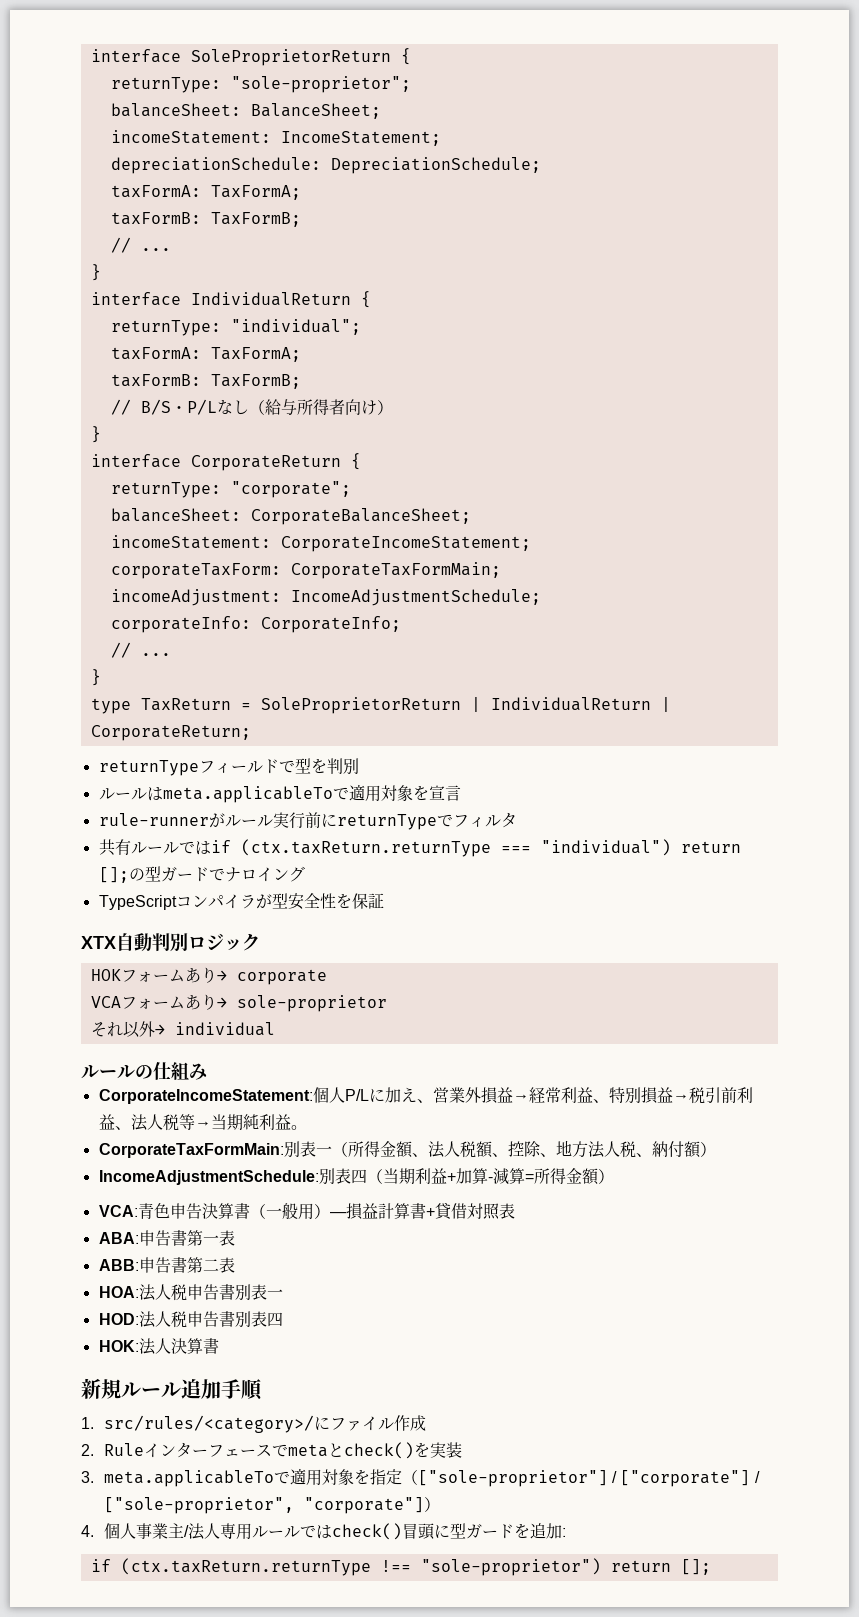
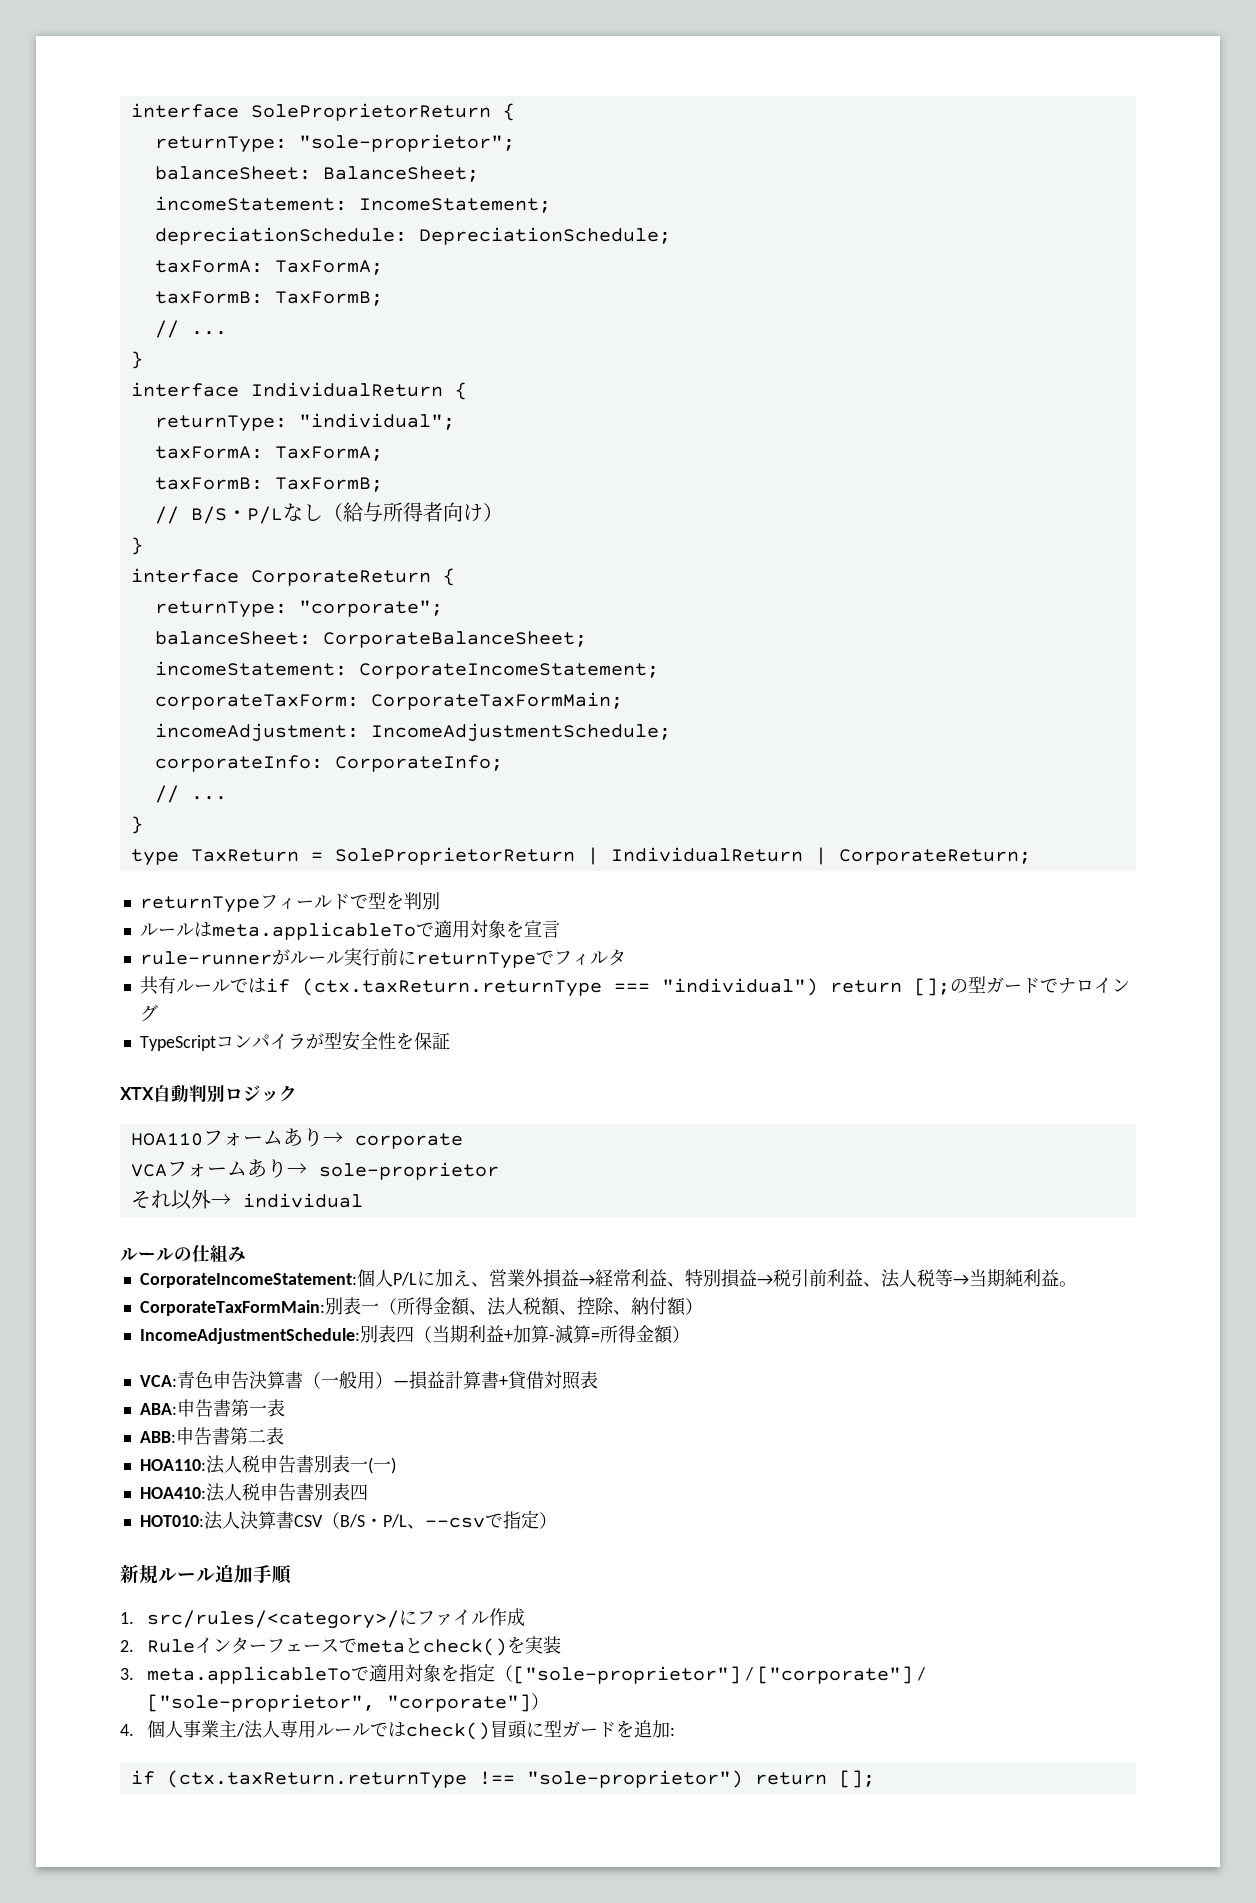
[90,969,121,981] HOK -> [130,1133,203,1146] HOA110
[555,1140,652,1158] 地方法人税、 -> (631, 1312) none
[98,1286,139,1298] HOA: -> [139,1459,206,1471] HOA110:
[98,1313,139,1325] // HOD: -> [367,1457,396,1474] [139,1487,206,1499] (一) // HOA410:
[98,1340,139,1352] HOK: -> [139,1515,204,1527] HOT010:
(219, 1346) none -> [293,1510,557,1529] CSV（B/S・P/L、--csvで指定）

